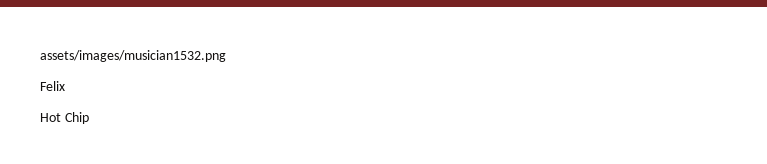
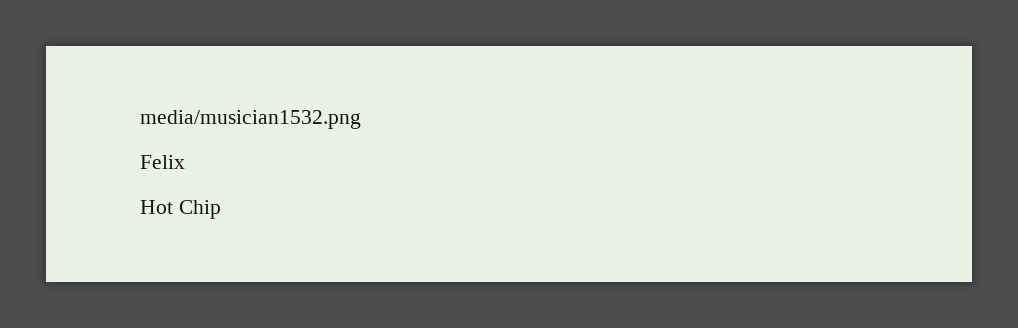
[40,50,226,62] assets/images/musician1532.png -> [140,110,361,129] media/musician1532.png

